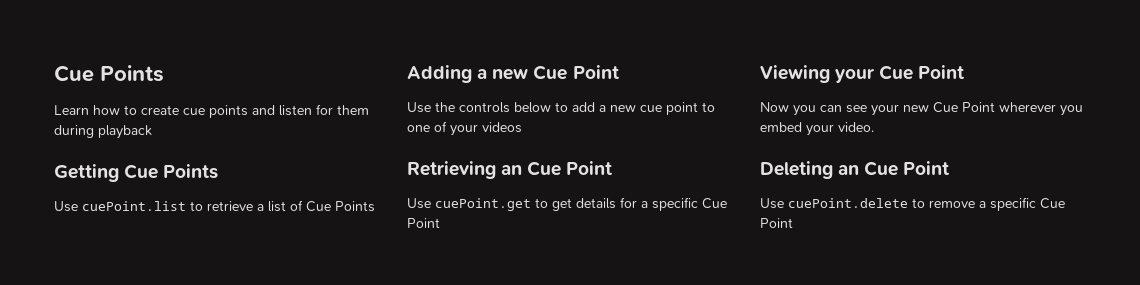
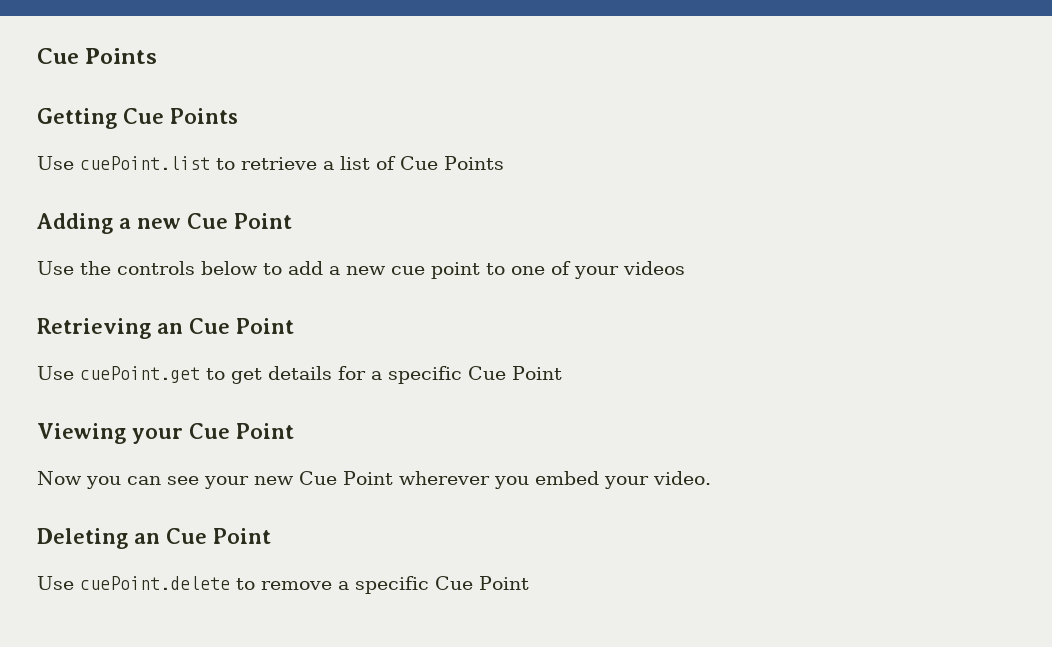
[54,65,164,82] [54,104,369,118] [54,125,152,139] Cue Points // Learn how to create cue points and listen for them during playback -> [37,48,158,64] Cue Points

